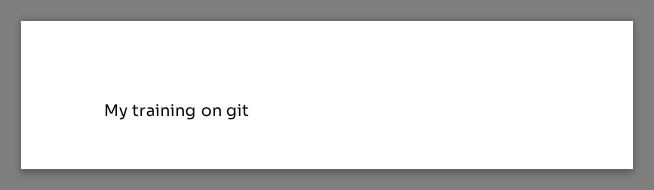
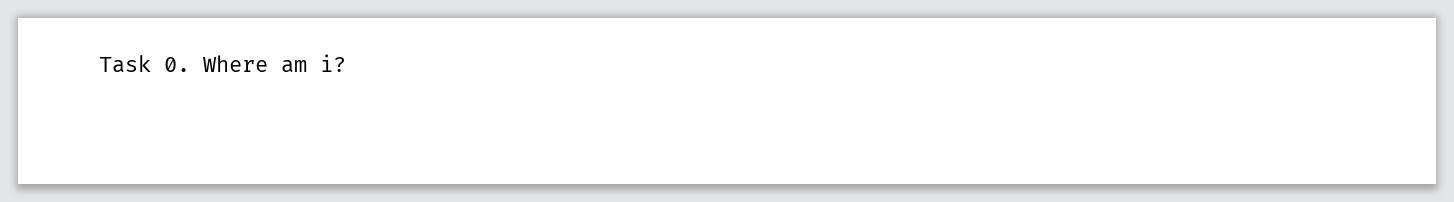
[104,104,249,120] My training on git -> [99,54,346,73] Task 0. Where am i?

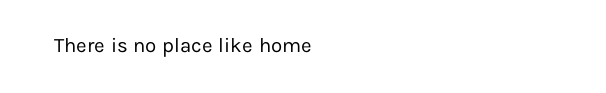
[99,54,346,73] Task 0. Where am i? -> [54,37,312,57] There is no place like home

